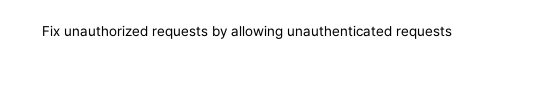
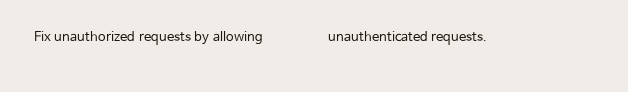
[396,26,452,39] requests -> [431,32,488,45] requests.

